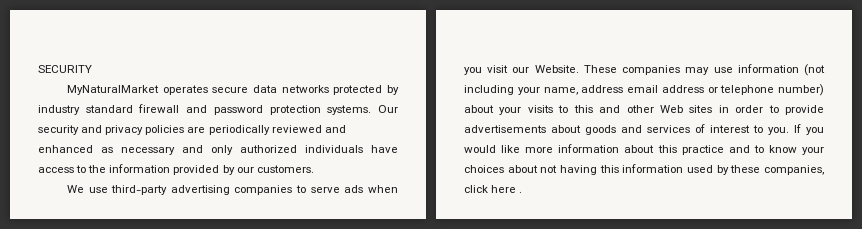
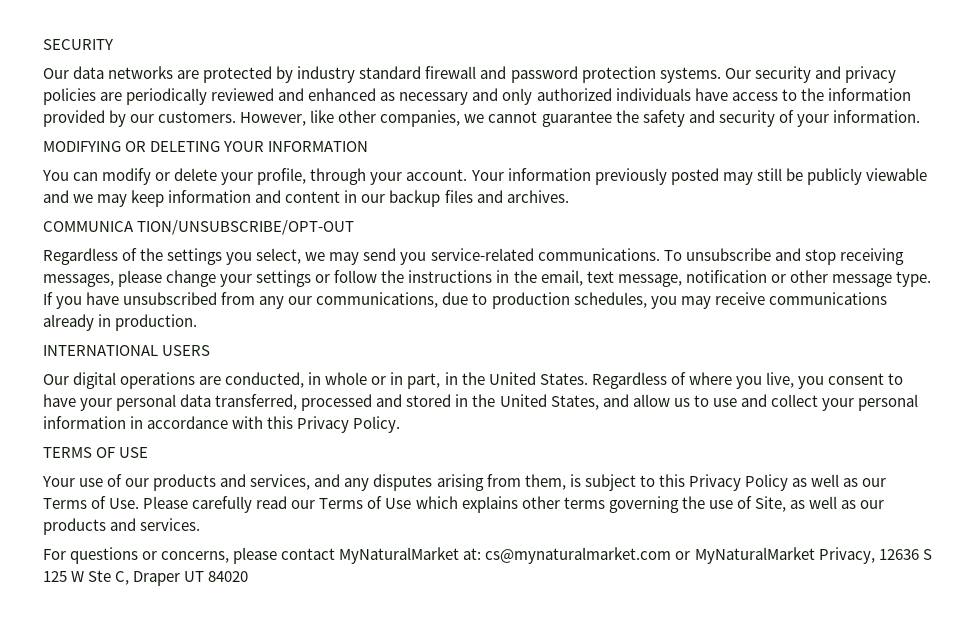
[66,85,249,95] MyNaturalMarket operates secure -> [43,68,69,79] Our
(329, 89) none -> [177,70,200,79] are
[66,185,398,195] [464,64,825,76] [464,84,824,96] [464,105,824,115] [464,124,824,135] [464,144,825,155] [464,164,824,175] [464,185,523,193] // We use third-party advertising companies to serve ads when you visit our Website. These companies may use information (not including your name, address email address or telephone number) about your visits to this and other Web sites in order to provide advertisements about goods and services of interest to you. If you would like more information about this practice and to know your choices about not having this information used by these companies, click here . -> [240,110,920,127] [43,141,369,152] [42,168,927,185] [43,190,569,207] [43,220,355,235] [43,248,904,265] [43,270,931,287] [43,292,887,309] [43,314,198,331] [43,345,211,356] [43,372,904,389] [43,394,918,411] [43,416,401,433] [43,447,149,458] [42,474,887,491] [43,496,885,513] [43,518,201,535] [43,547,932,564] [43,570,249,586] However, like other companies, we cannot guarantee the safety and security of your information. // MODIFYING OR DELETING YOUR INFORMATION // You can modify or delete your profile, through your account. Your information previously posted may still be publicly viewable and we may keep information and content in our backup files and archives. // COMMUNICA TION/UNSUBSCRIBE/OPT-OUT // Regardless of the settings you select, we may send you service-related communications. To unsubscribe and stop receiving messages, please change your settings or follow the instructions in the email, text message, notification or other message type. If you have unsubscribed from any our communications, due to production schedules, you may receive communications already in production. // INTERNATIONAL USERS // Our digital operations are conducted, in whole or in part, in the United States. Regardless of where you live, you consent to have your personal data transferred, processed and stored in the United States, and allow us to use and collect your personal information in accordance with this Privacy Policy. // TERMS OF USE // Your use of our products and services, and any disputes arising from them, is subject to this Privacy Policy as well as our Terms of Use. Please carefully read our Terms of Use which explains other terms governing the use of Site, as well as our products and services. // For questions or concerns, please contact MyNaturalMarket at: cs@mynaturalmarket.com or MyNaturalMarket Privacy, 12636 S 125 W Ste C, Draper UT 84020

